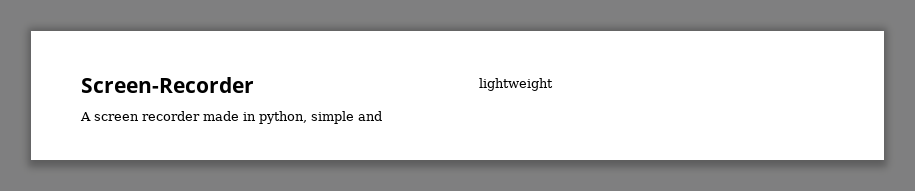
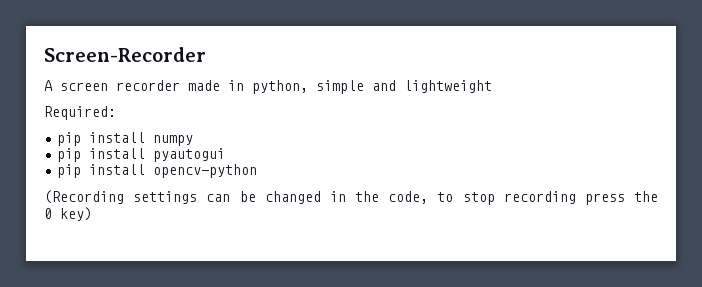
(553, 84) none -> [44,106,116,120] [57,132,194,146] [57,148,226,162] [57,164,258,178] [44,190,658,205] [44,207,92,221] // Required: // pip install numpy // pip install pyautogui // pip install opencv-python // (Recording settings can be changed in the code, to stop recording press the 0 key)

